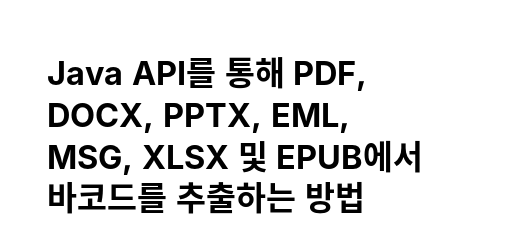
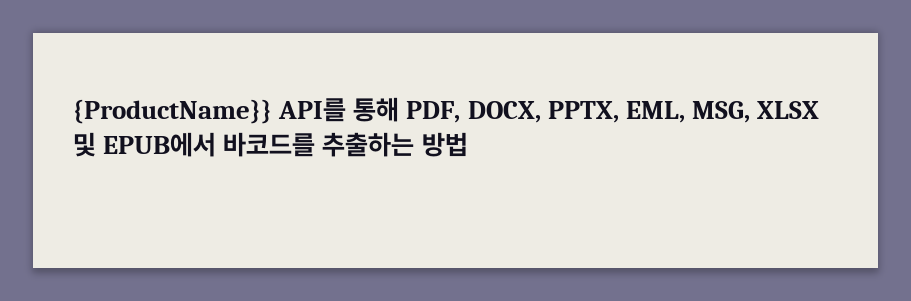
[47,61,123,85] Java -> [73,99,272,124] {ProductName}}

